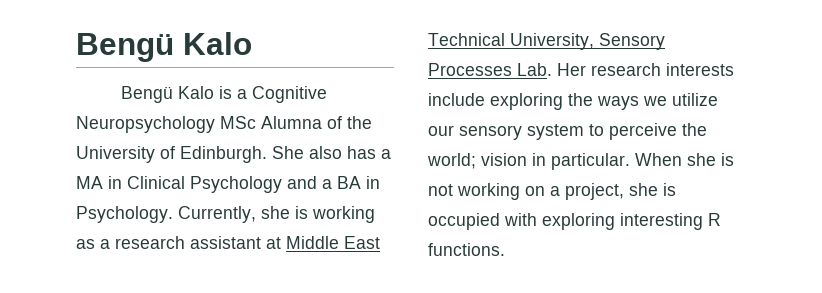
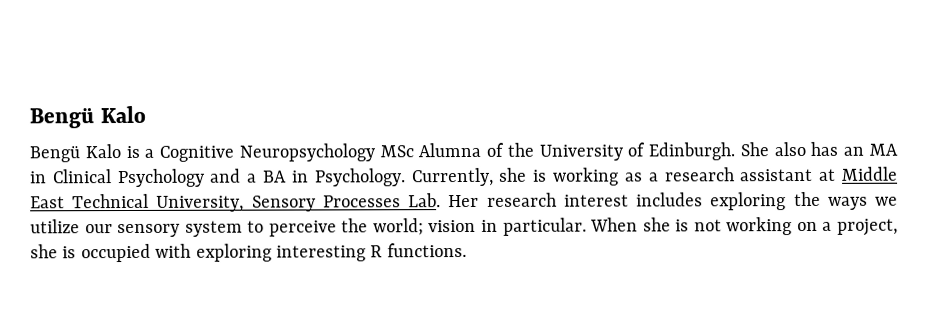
[381,149,391,159] a -> [843,146,865,156] an
[666,63,734,76] [428,93,485,106] interests include -> [563,192,704,207] interest includes

